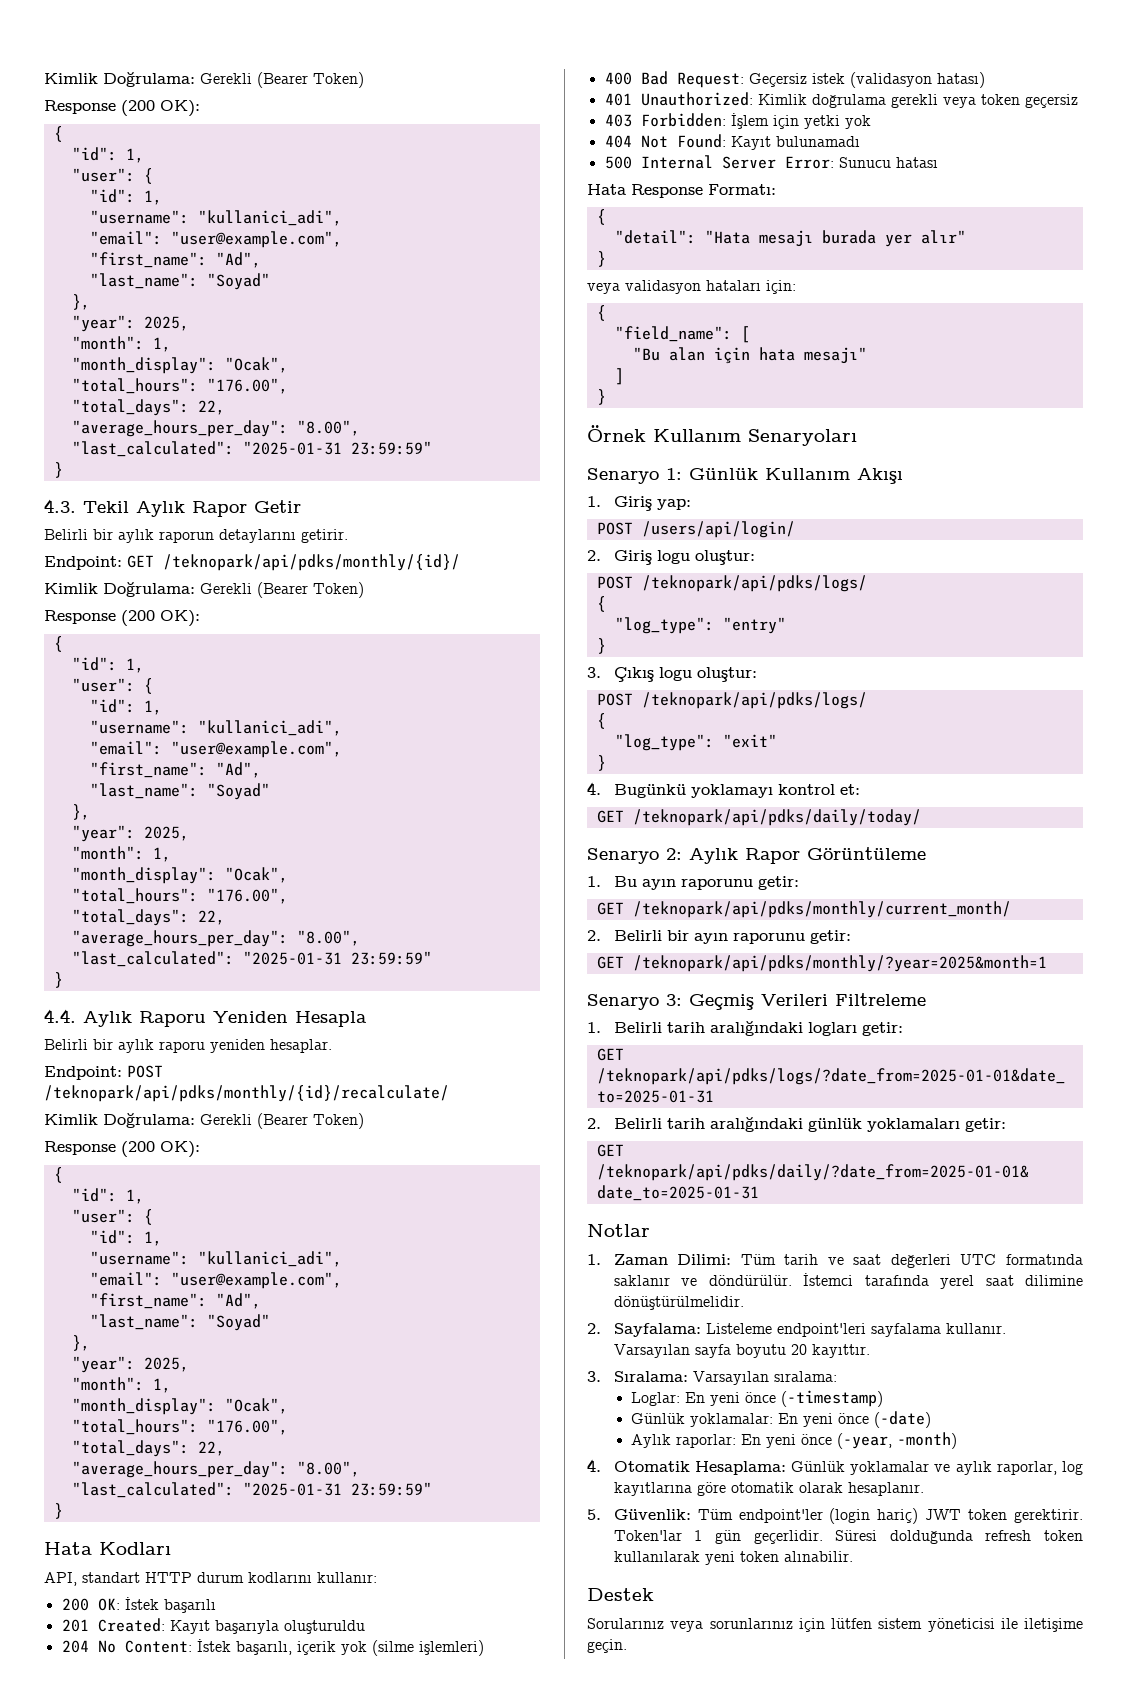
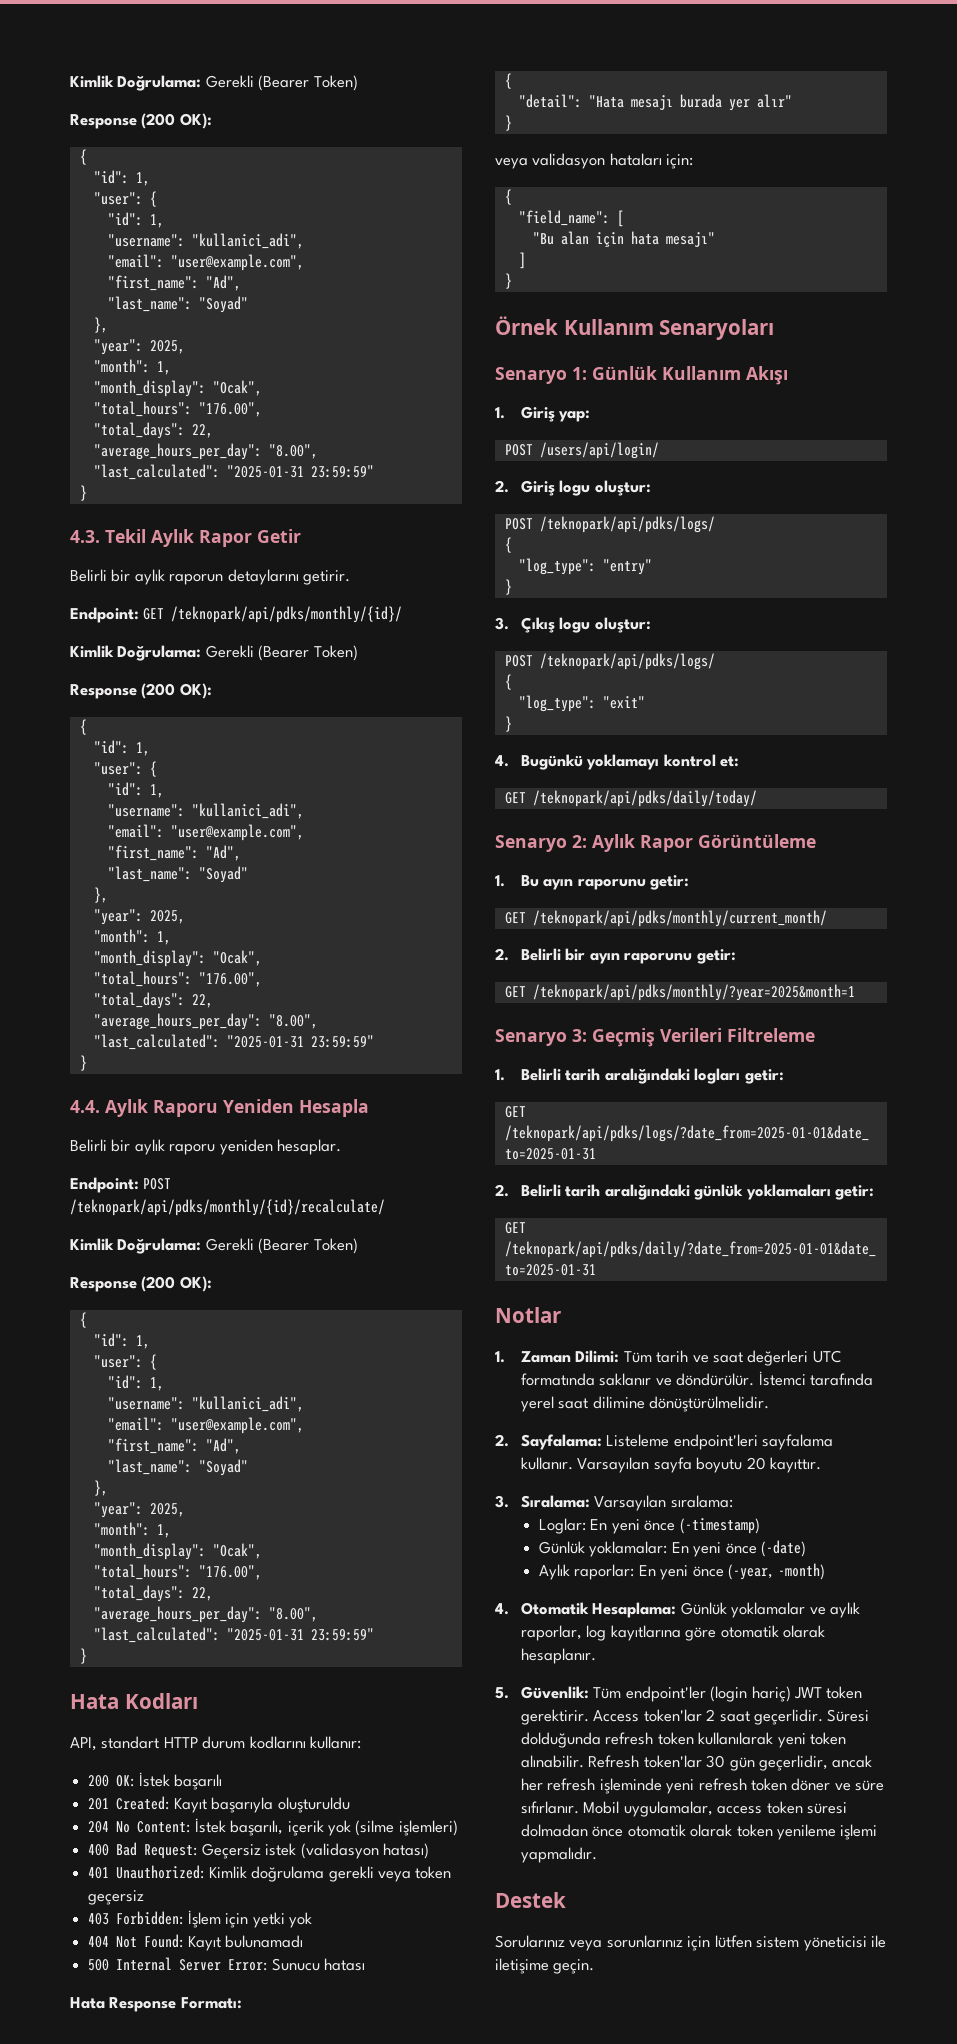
[613,1530,741,1544] Token'lar 1 gün -> [593,1709,750,1722] Access token'lar 2 saat
(853, 1556) none -> [588,1755,873,1771] [520,1778,885,1794] [520,1801,848,1817] [520,1824,878,1840] [520,1847,597,1863] Refresh token'lar 30 gün geçerlidir, ancak her refresh işleminde yeni refresh token döner ve süre sıfırlanır. Mobil uygulamalar, access token süresi dolmadan önce otomatik olarak token yenileme işlemi yapmalıdır.

